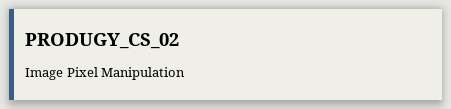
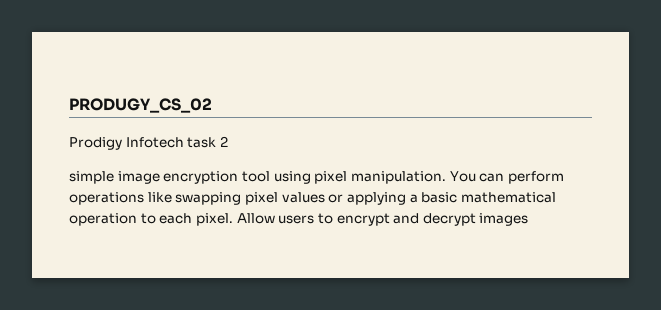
[25,67,186,80] Image Pixel Manipulation -> [69,136,228,150] [69,171,564,184] [69,192,556,205] [69,213,529,226] Prodigy Infotech task 2 // simple image encryption tool using pixel manipulation. You can perform operations like swapping pixel values or applying a basic mathematical operation to each pixel. Allow users to encrypt and decrypt images

